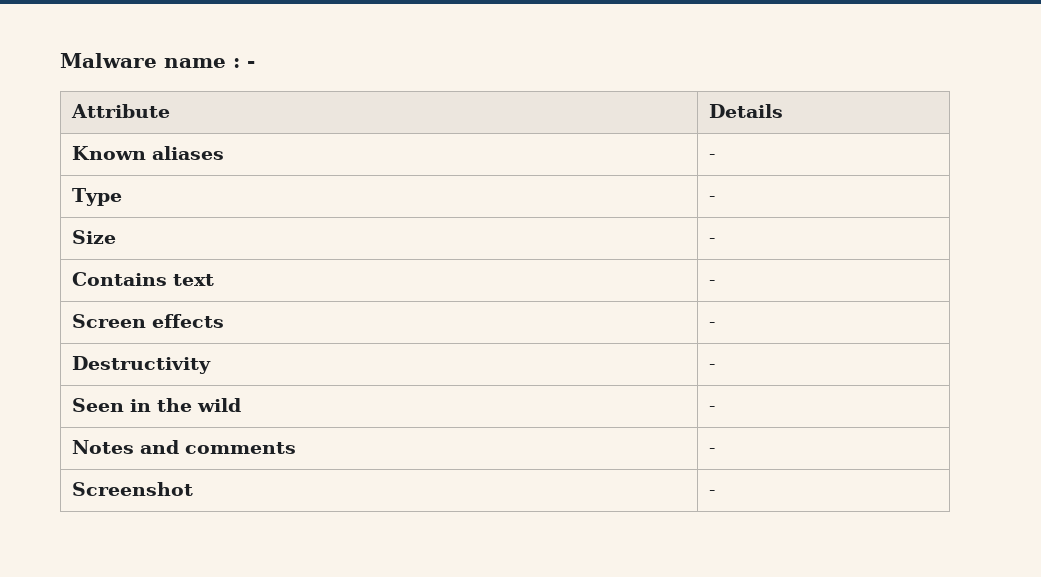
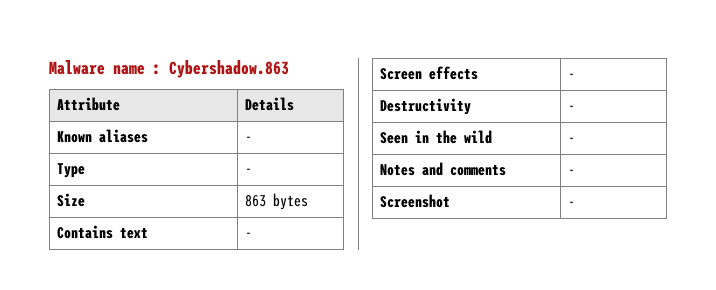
[247,61,255,68] - -> [169,60,289,78] Cybershadow.863
[708,238,715,244] - -> [244,193,308,210] 863 bytes

